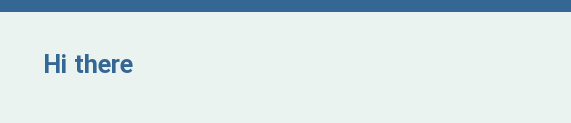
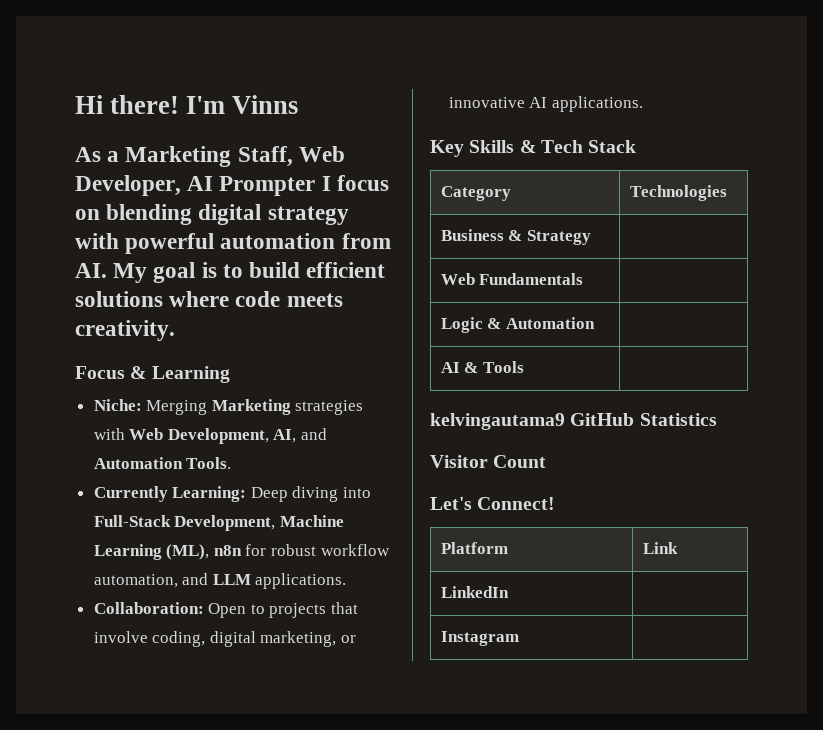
[73,54,133,73] there -> [110,95,299,114] [75,146,345,167] [75,175,389,196] [75,204,349,225] [75,233,391,254] [75,262,386,283] [75,291,343,307] [75,320,175,341] [75,366,230,383] [93,399,364,415] [93,428,328,444] [93,457,232,469] [93,486,372,502] [93,515,344,531] [93,544,390,560] [93,573,347,589] [93,602,359,618] [93,631,357,647] [448,96,643,112] [430,140,637,157] [440,186,511,201] [629,185,727,201] [440,229,591,245] [440,273,584,285] [440,317,595,333] [440,361,524,373] [430,413,717,430] [430,455,547,468] [430,497,556,510] [440,542,508,554] [642,542,678,554] [440,586,509,598] [440,631,519,646] there! I'm Vinns // As a Marketing Staff, Web Developer, AI Prompter I focus on blending digital strategy with powerful automation from AI. My goal is to build efficient solutions where code meets creativity. // Focus & Learning // Niche: Merging Marketing strategies with Web Development, AI, and Automation Tools. // Currently Learning: Deep diving into Full-Stack Development, Machine Learning (ML), n8n for robust workflow automation, and LLM applications. // Collaboration: Open to projects that involve coding, digital marketing, or innovative AI applications. // Key Skills & Tech Stack // Category | Technologies // Business & Strategy | // Web Fundamentals | // Logic & Automation | // AI & Tools | // kelvingautama9 GitHub Statistics // Visitor Count // Let's Connect! // Platform | Link // LinkedIn | // Instagram |

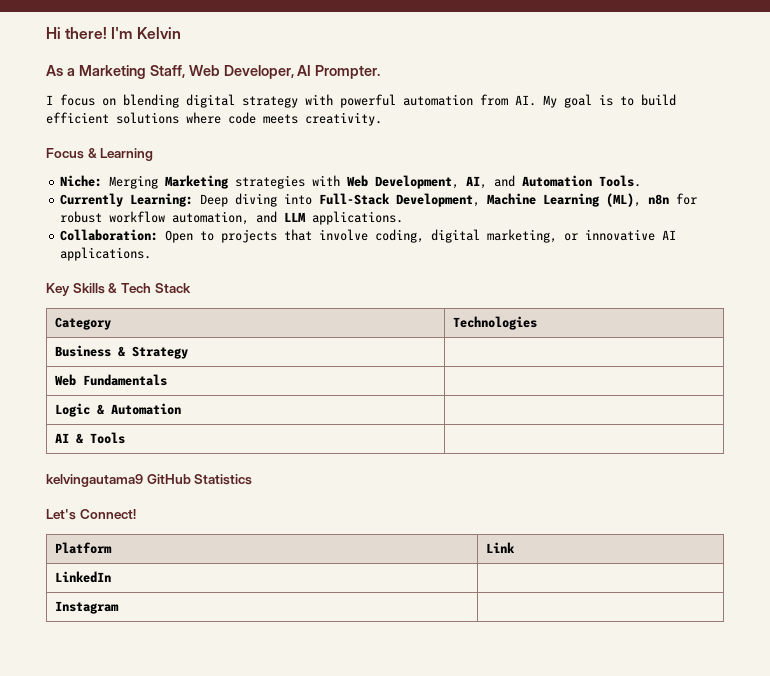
[232,95,299,114] Vinns -> [136,27,181,39] Kelvin
[219,176,316,196] Prompter -> [315,65,381,79] Prompter. //
[430,455,547,468] // Visitor Count -> (253, 479) none

